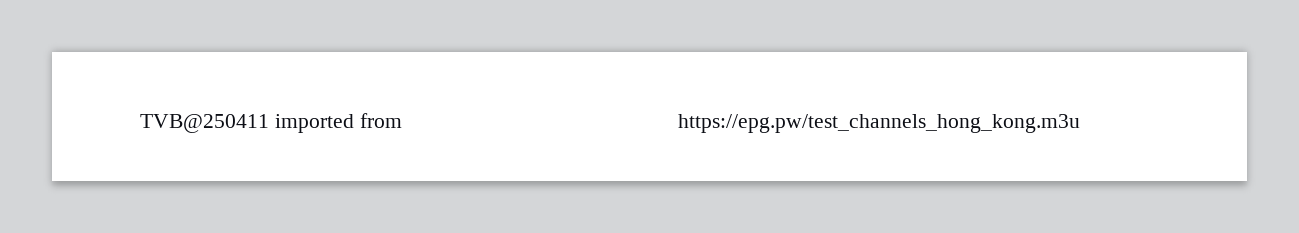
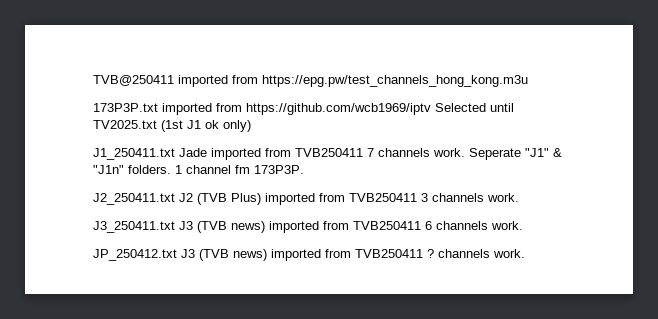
(1080, 123) none -> [93,103,514,115] [93,120,251,132] [93,148,562,160] [93,165,304,174] [93,193,519,205] [93,221,523,233] [93,249,525,261] // 173P3P.txt imported from https://github.com/wcb1969/iptv Selected until TV2025.txt (1st J1 ok only) // J1_250411.txt Jade imported from TVB250411 7 channels work. Seperate "J1" & "J1n" folders. 1 channel fm 173P3P. // J2_250411.txt J2 (TVB Plus) imported from TVB250411 3 channels work. // J3_250411.txt J3 (TVB news) imported from TVB250411 6 channels work. // JP_250412.txt J3 (TVB news) imported from TVB250411 ? channels work.

